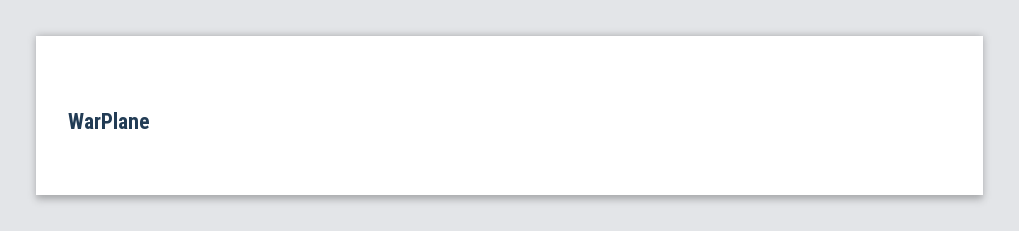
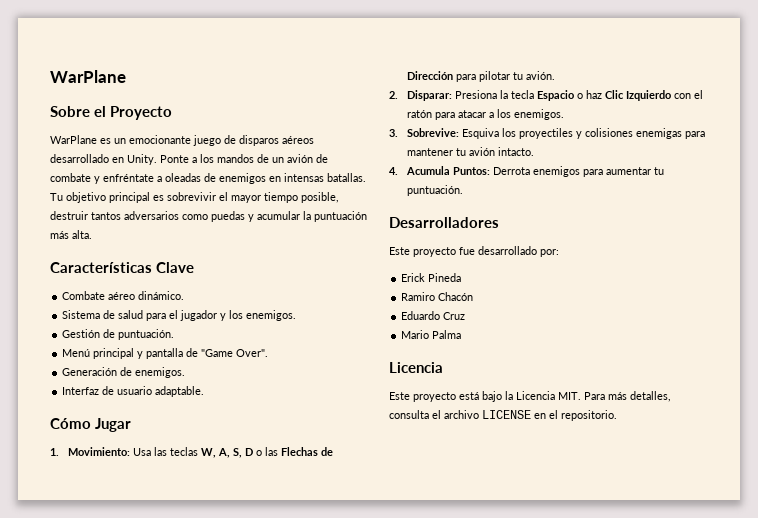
[68,112,150,129] WarPlane -> [50,70,126,83] [50,106,173,120] [50,135,314,146] [50,154,328,165] [50,173,366,184] [50,192,339,203] [50,211,367,222] [50,230,92,239] [50,262,195,273] [62,291,185,300] [62,310,297,321] [62,329,175,340] [62,348,269,359] [62,367,186,378] [62,386,205,397] [50,418,132,432] [50,447,334,458] [407,71,556,82] [389,90,704,101] [407,109,565,120] [389,128,706,139] [407,147,535,156] [389,166,665,177] [407,185,464,196] [389,217,499,228] [389,246,559,257] [401,273,462,282] [401,292,474,301] [401,311,466,320] [401,330,462,339] [389,362,443,373] [389,391,671,402] [389,410,617,421] WarPlane // Sobre el Proyecto // WarPlane es un emocionante juego de disparos aéreos desarrollado en Unity. Ponte a los mandos de un avión de combate y enfréntate a oleadas de enemigos en intensas batallas. Tu objetivo principal es sobrevivir el mayor tiempo posible, destruir tantos adversarios como puedas y acumular la puntuación más alta. // Características Clave // Combate aéreo dinámico. // Sistema de salud para el jugador y los enemigos. // Gestión de puntuación. // Menú principal y pantalla de "Game Over". // Generación de enemigos. // Interfaz de usuario adaptable. // Cómo Jugar // 1. Movimiento: Usa las teclas W, A, S, D o las Flechas de Dirección para pilotar tu avión. // 2. Disparar: Presiona la tecla Espacio o haz Clic Izquierdo con el ratón para atacar a los enemigos. // 3. Sobrevive: Esquiva los proyectiles y colisiones enemigas para mantener tu avión intacto. // 4. Acumula Puntos: Derrota enemigos para aumentar tu puntuación. // Desarrolladores // Este proyecto fue desarrollado por: // Erick Pineda // Ramiro Chacón // Eduardo Cruz // Mario Palma // Licencia // Este proyecto está bajo la Licencia MIT. Para más detalles, consulta el archivo LICENSE en el repositorio.

